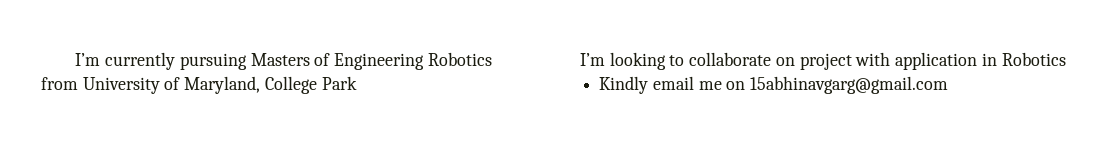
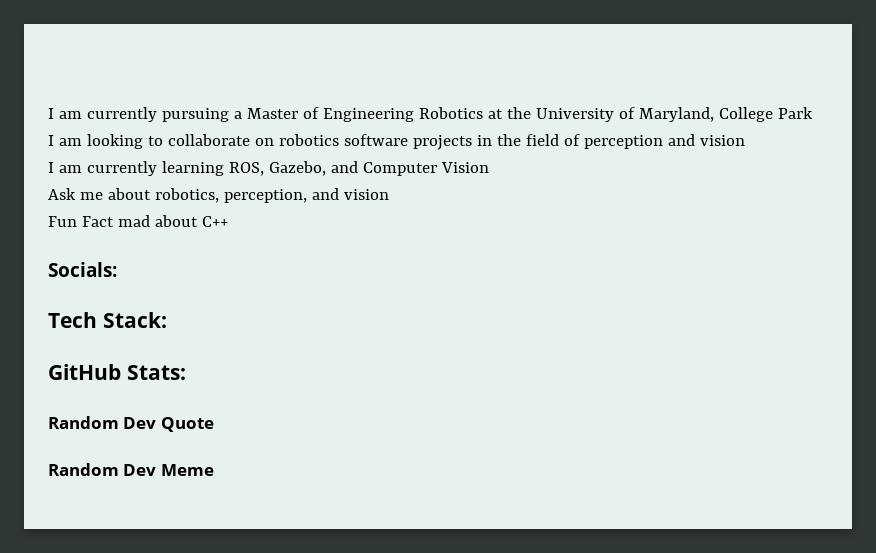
[75,52,310,70] I’m currently pursuing Masters -> [48,107,298,122] I am currently pursuing a Master
[41,77,78,90] from -> [487,107,531,119] at the
[580,53,605,66] I’m -> [48,135,82,146] I am
[799,52,1066,70] [599,76,949,94] project with application in Robotics // Kindly email me on 15abhinavgarg@gmail.com -> [278,134,745,150] [48,161,489,176] [48,188,389,203] [48,215,228,227] [48,262,117,277] [48,312,167,328] [48,364,186,380] [48,416,214,432] [48,463,214,476] robotics software projects in the field of perception and vision // I am currently learning ROS, Gazebo, and Computer Vision // Ask me about robotics, perception, and vision // Fun Fact mad about C++ // Socials: // Tech Stack: // GitHub Stats: // Random Dev Quote // Random Dev Meme

